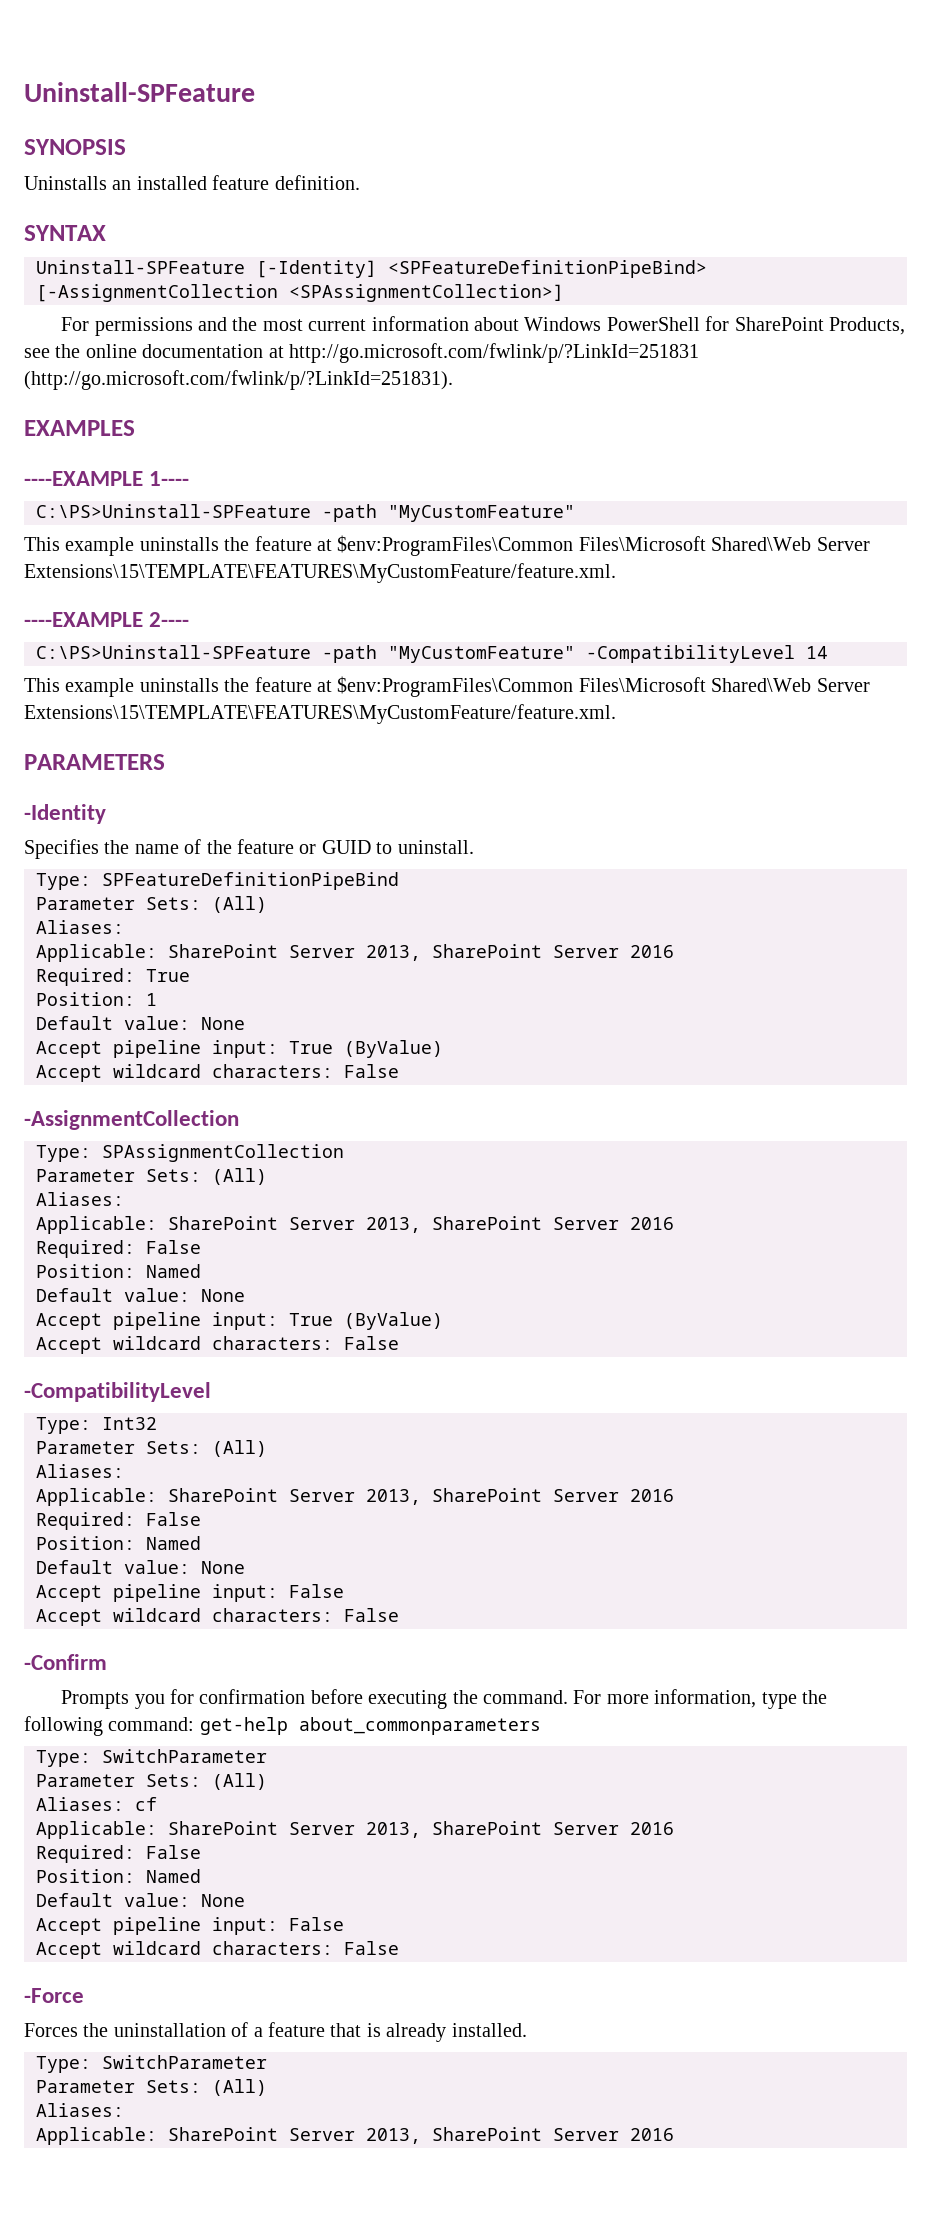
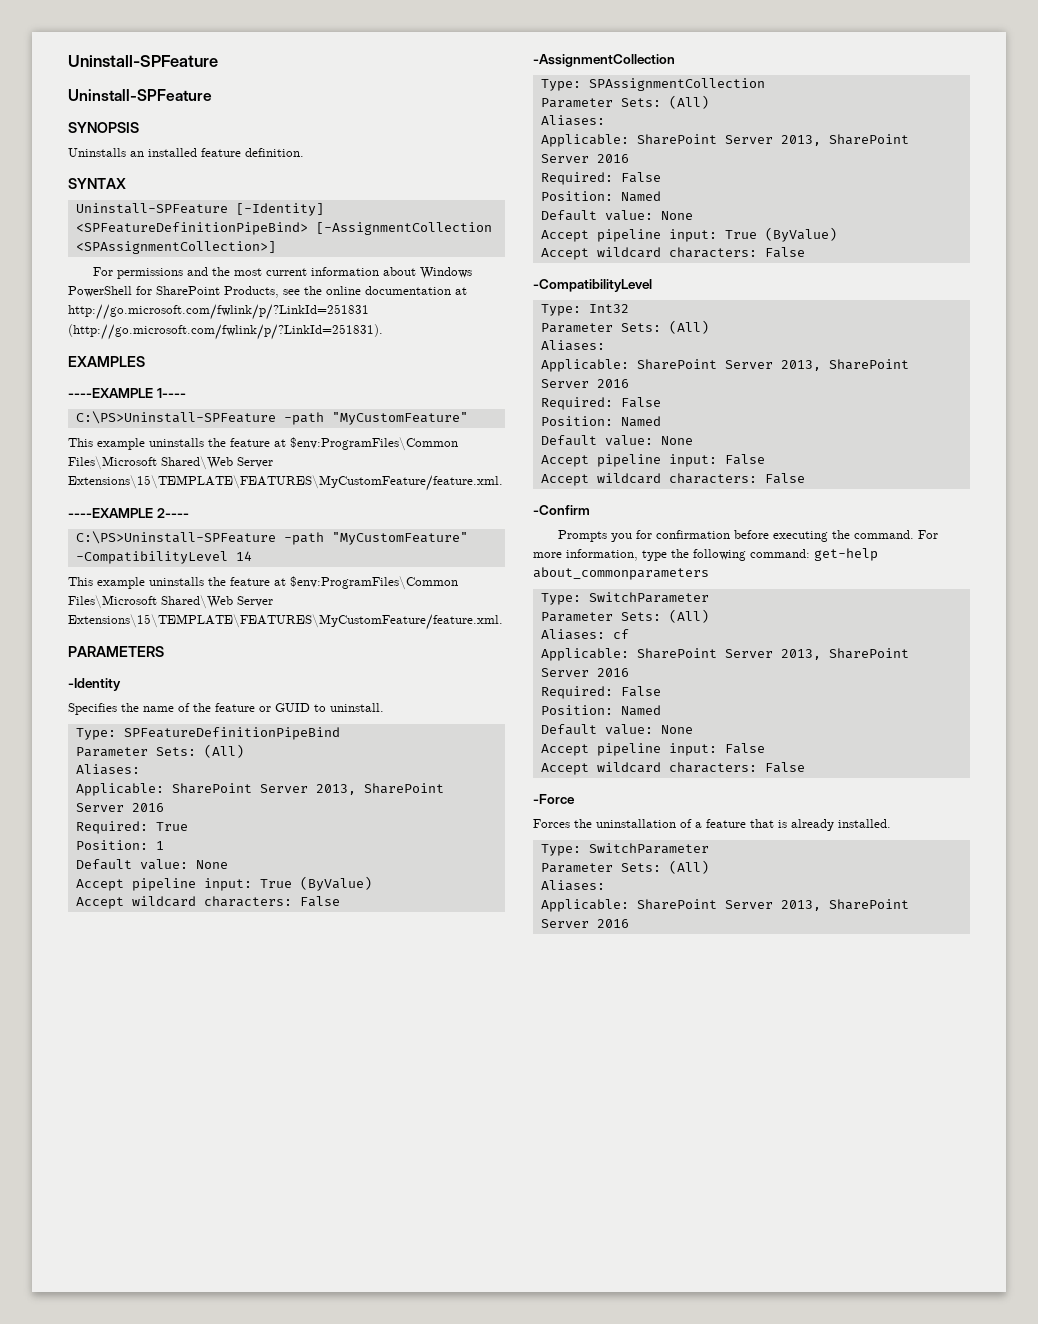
[24,82,255,102] Uninstall-SPFeature -> [68,55,218,67] [68,89,212,101] Uninstall-SPFeature // Uninstall-SPFeature

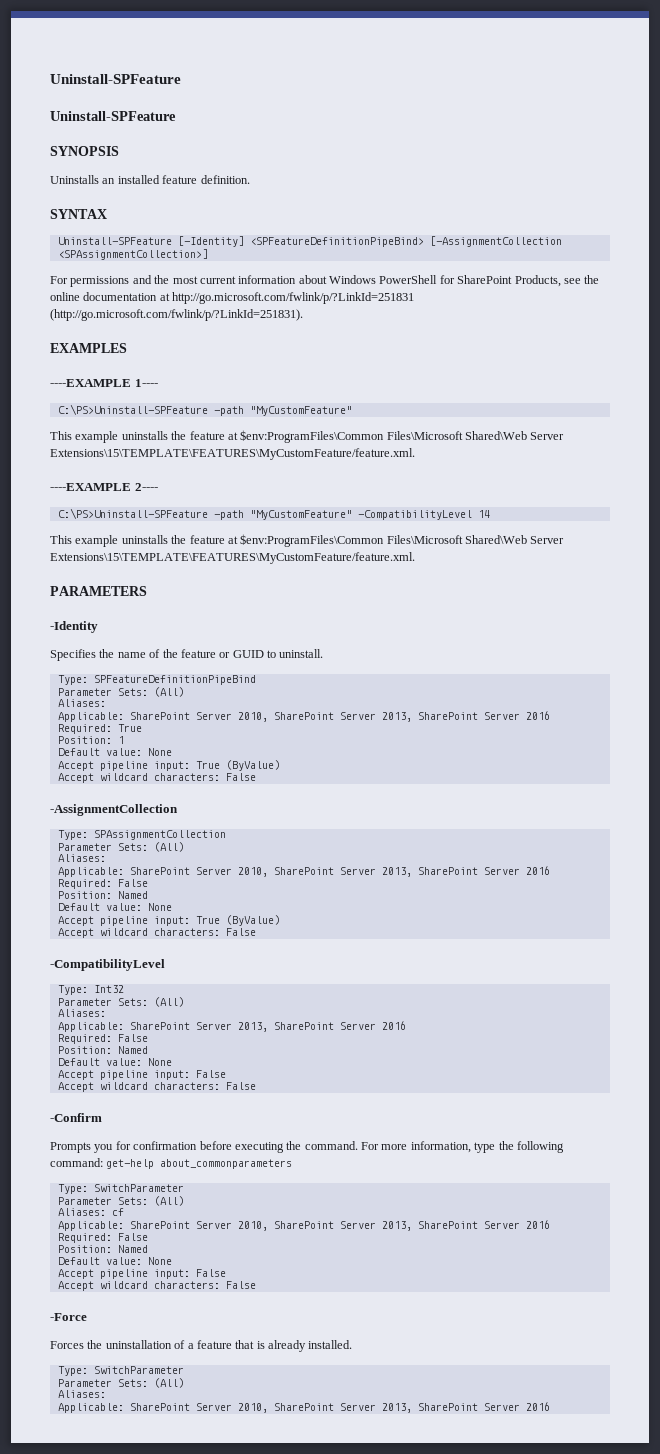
(308, 788) none -> [237,712,376,722] 2010, SharePoint Server
(773, 139) none -> [237,867,376,877] 2010, SharePoint Server
(773, 653) none -> [237,1221,376,1231] 2010, SharePoint Server
(773, 904) none -> [237,1403,376,1413] 2010, SharePoint Server

